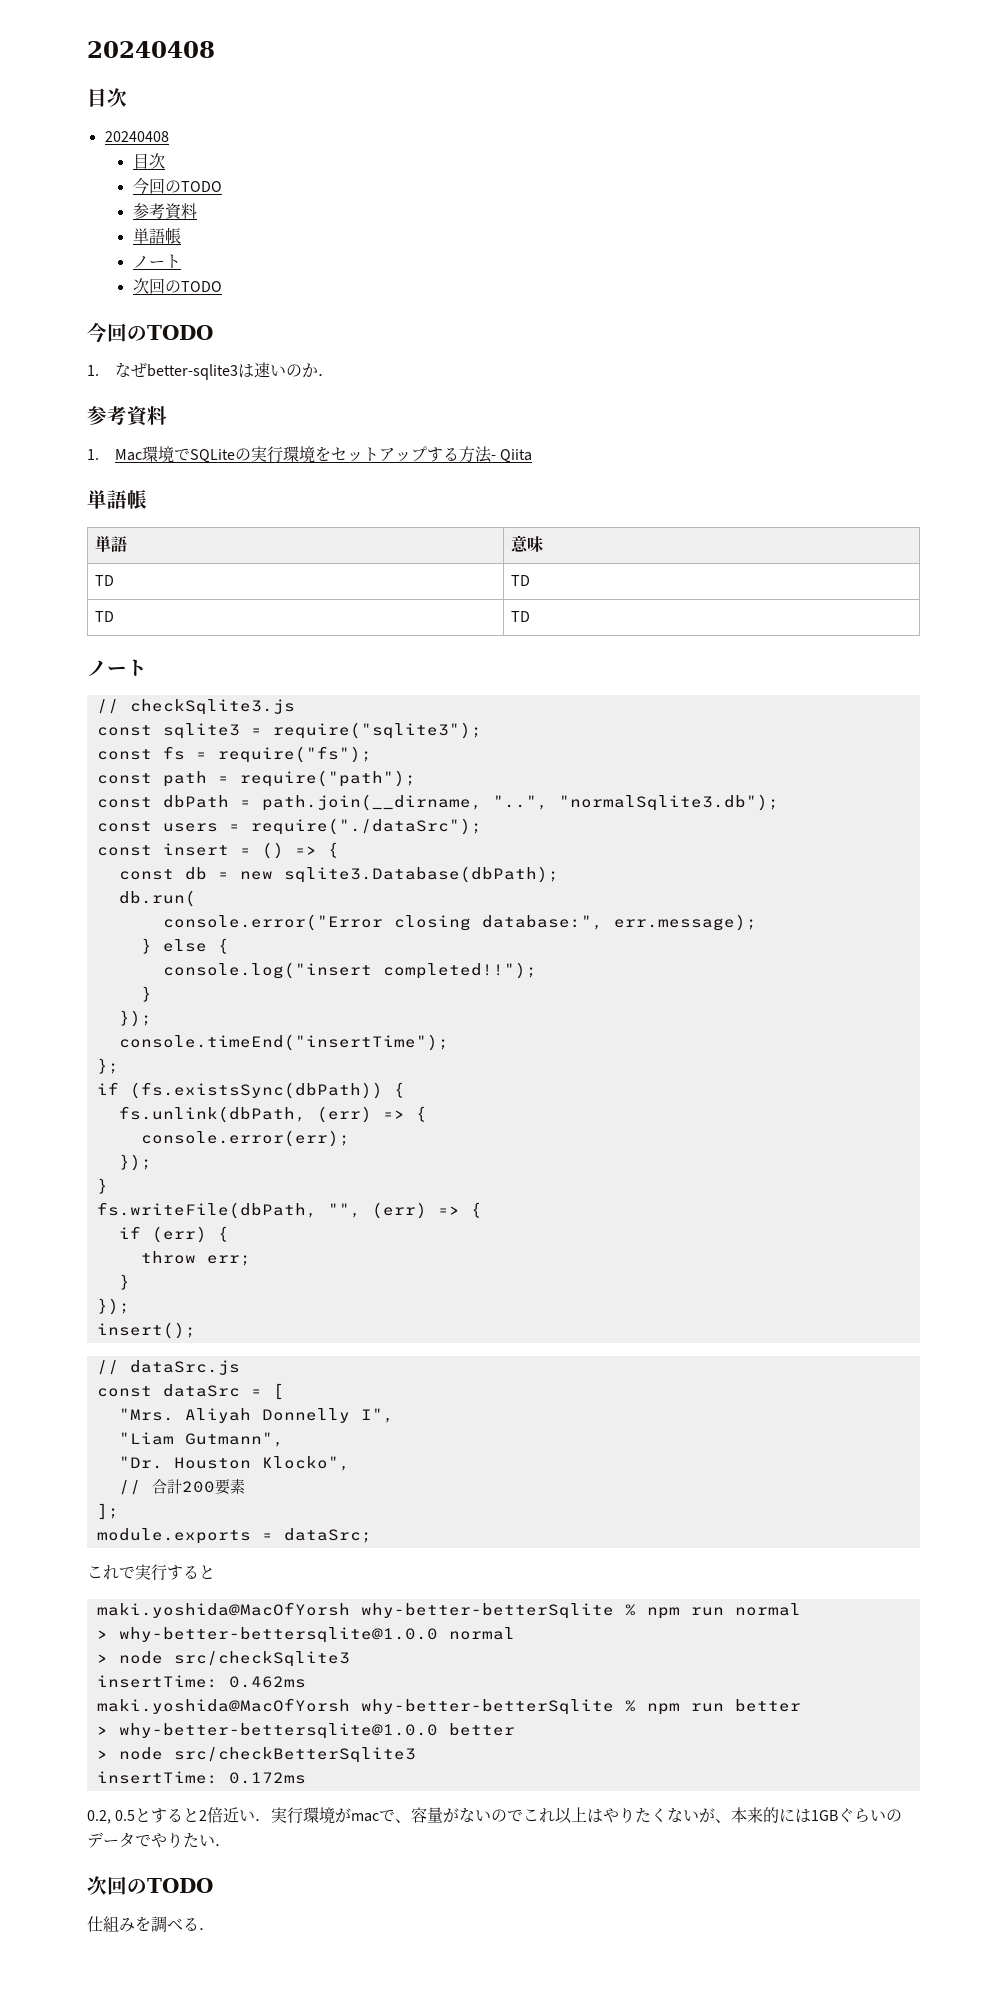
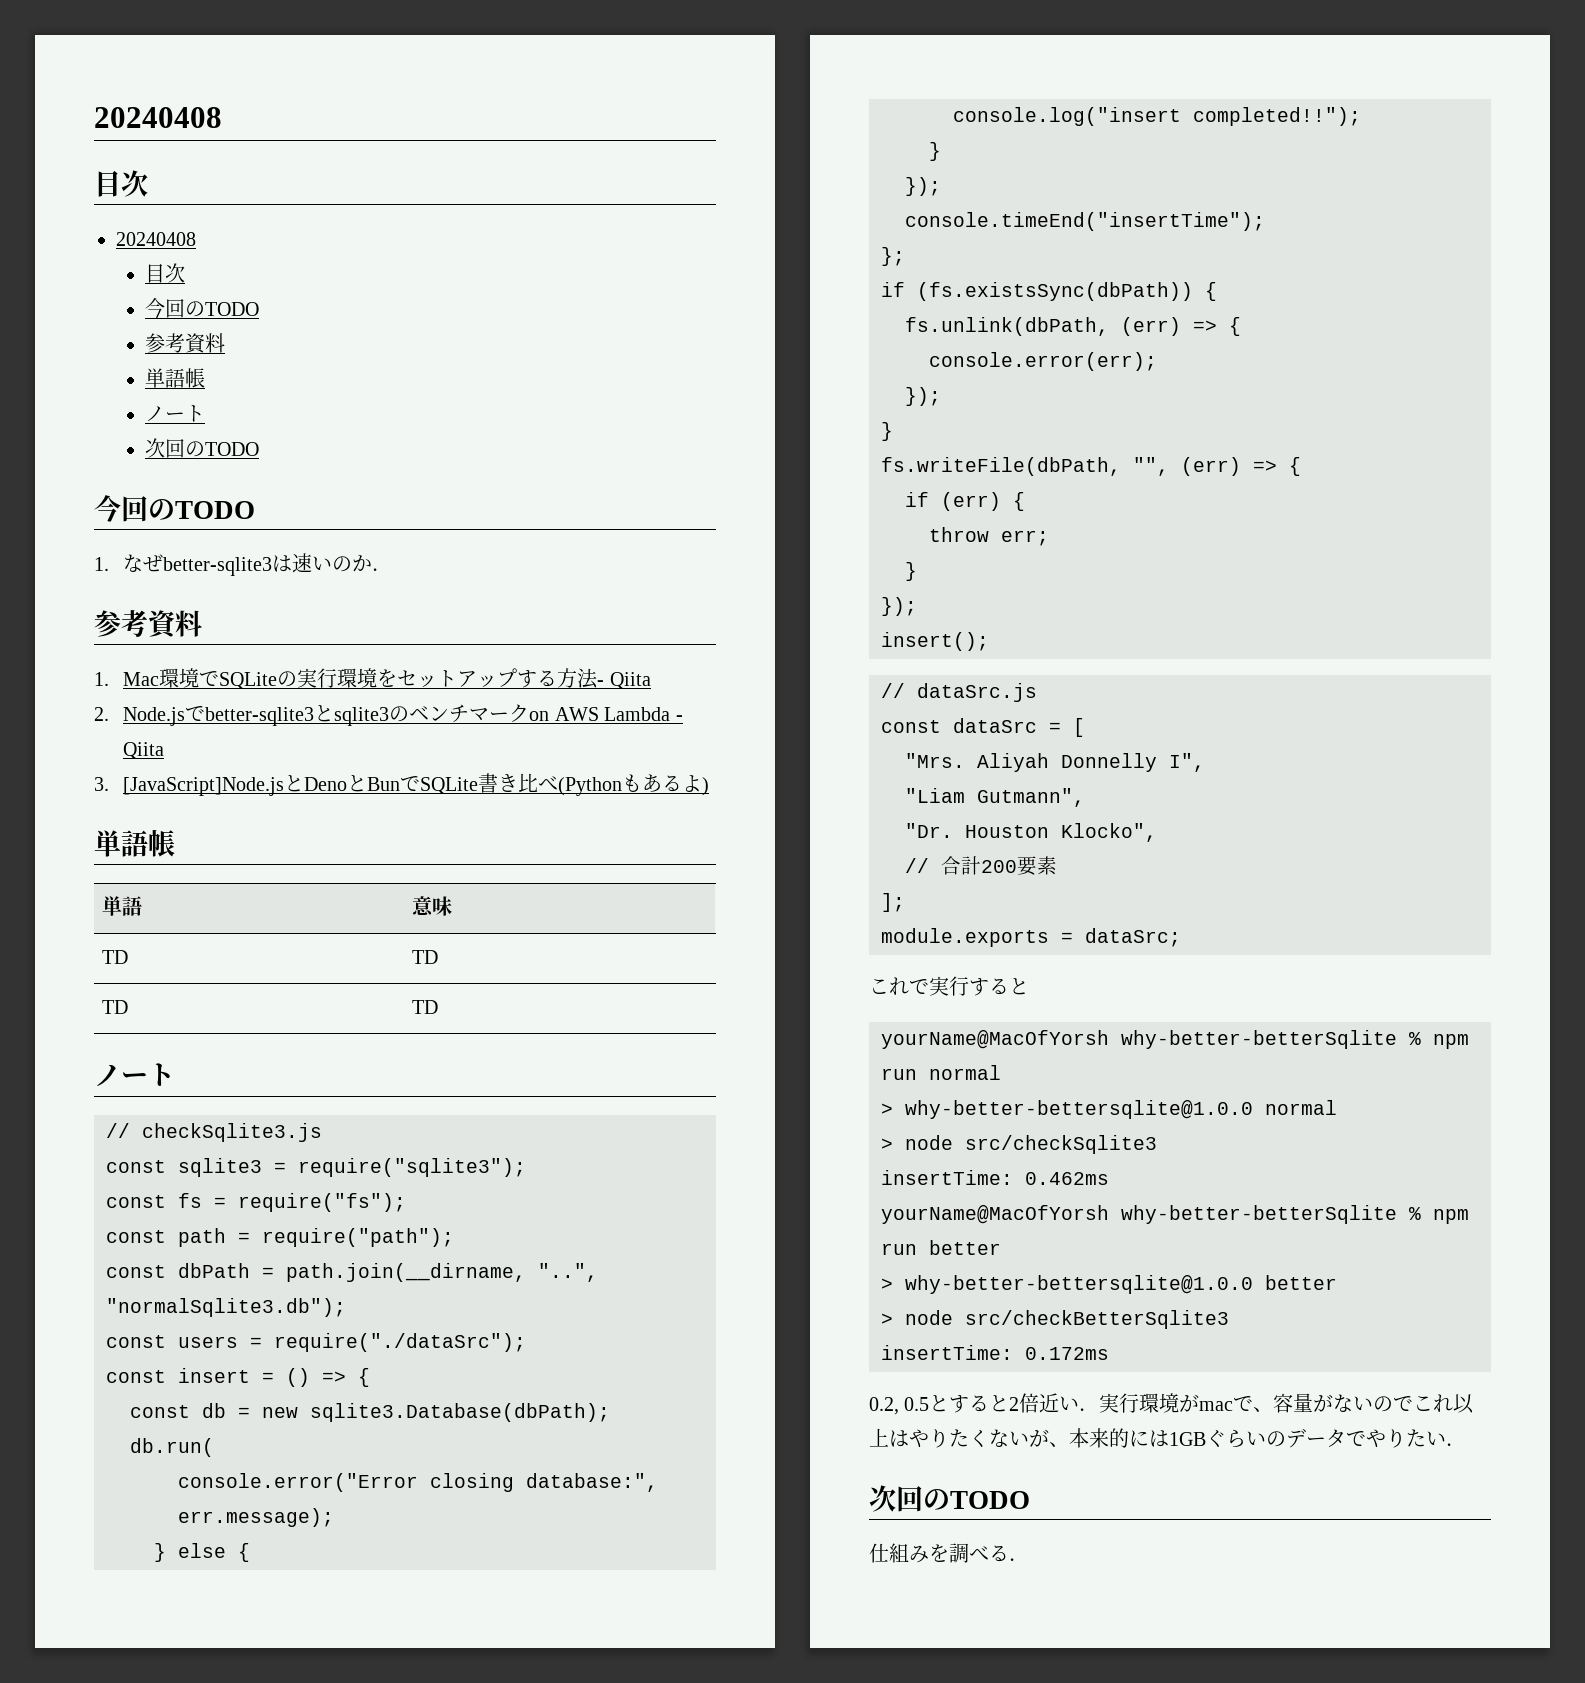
(533, 456) none -> [94,704,683,726] [123,742,165,759] [94,773,710,796] // 2. Node.jsでbetter-sqlite3とsqlite3のベンチマークon AWS Lambda - Qiita // 3. [JavaScript]Node.jsとDenoとBunでSQLite書き比べ(Pythonもあるよ)
[96,1602,350,1618] maki.yoshida@MacOfYorsh -> [881,1030,1109,1049] yourName@MacOfYorsh
[96,1698,350,1714] maki.yoshida@MacOfYorsh -> [881,1205,1109,1224] yourName@MacOfYorsh

